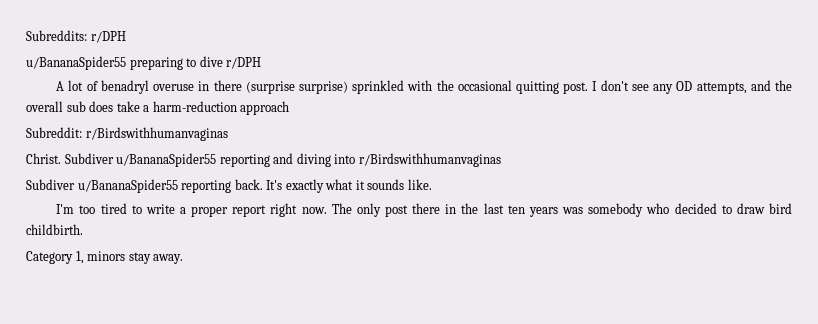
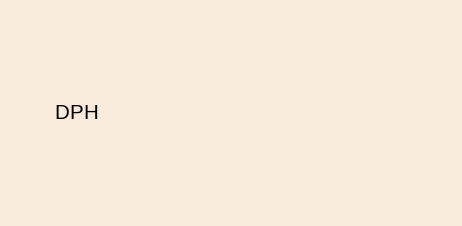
[26,30,126,43] [26,56,262,70] [56,80,793,94] [26,101,290,115] [26,127,228,141] [26,153,501,167] [26,179,432,193] [56,203,792,217] [26,224,83,235] [26,251,184,264] Subreddits: r/DPH // u/BananaSpider55 preparing to dive r/DPH // A lot of benadryl overuse in there (surprise surprise) sprinkled with the occasional quitting post. I don't see any OD attempts, and the overall sub does take a harm-reduction approach // Subreddit: r/Birdswithhumanvaginas // Christ. Subdiver u/BananaSpider55 reporting and diving into r/Birdswithhumanvaginas // Subdiver u/BananaSpider55 reporting back. It's exactly what it sounds like. // I'm too tired to write a proper report right now. The only post there in the last ten years was somebody who decided to draw bird childbirth. // Category 1, minors stay away. -> [55,105,99,119] DPH

